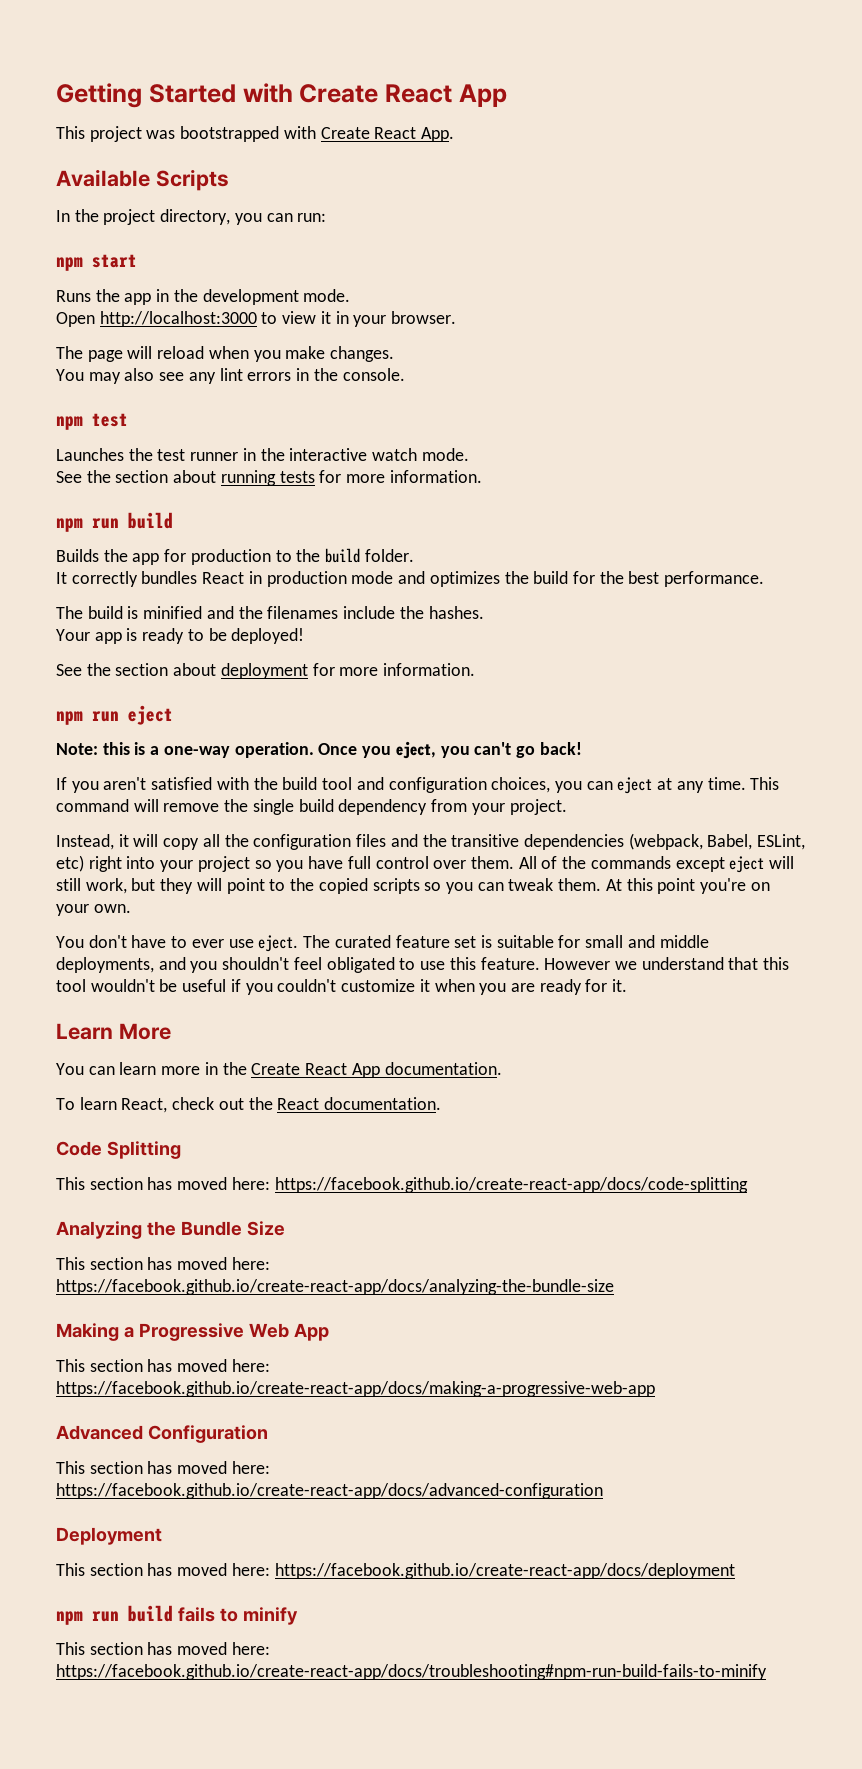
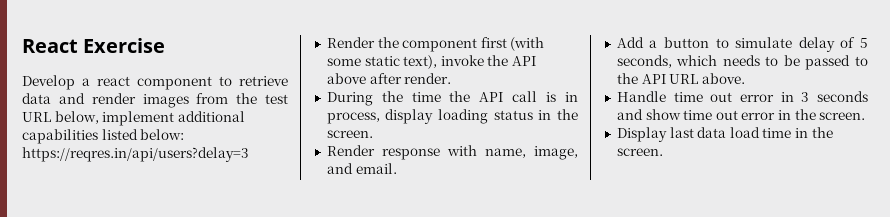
[56,83,507,108] [56,126,455,142] [56,169,229,191] [56,209,327,225] [56,254,137,271] [56,289,351,305] [56,311,457,327] [56,346,395,362] [56,368,405,384] [56,413,128,430] [56,448,469,461] [56,470,482,486] [56,512,173,532] [56,548,414,565] [56,571,765,587] [56,606,484,619] [56,628,305,644] [56,663,476,679] [56,705,173,725] [56,741,582,759] [56,777,780,794] [56,799,567,815] [56,833,806,850] [56,855,795,873] [56,878,770,894] [56,904,131,916] [56,935,709,952] [56,957,790,973] [56,979,628,995] [56,1023,171,1040] [56,1062,502,1078] [56,1097,442,1113] [56,1141,181,1159] [56,1177,748,1193] [56,1221,285,1239] [56,1257,270,1270] [56,1279,614,1295] [56,1323,329,1341] [56,1359,270,1372] [56,1381,655,1397] [56,1425,268,1443] [56,1461,270,1474] [56,1483,603,1499] [56,1527,162,1545] [56,1563,735,1579] [56,1605,298,1625] [56,1642,270,1655] [56,1664,767,1680] Getting Started with Create React App // This project was bootstrapped with Create React App. // Available Scripts // In the project directory, you can run: // npm start // Runs the app in the development mode. // Open http://localhost:3000 to view it in your browser. // The page will reload when you make changes. // You may also see any lint errors in the console. // npm test // Launches the test runner in the interactive watch mode. // See the section about running tests for more information. // npm run build // Builds the app for production to the build folder. // It correctly bundles React in production mode and optimizes the build for the best performance. // The build is minified and the filenames include the hashes. // Your app is ready to be deployed! // See the section about deployment for more information. // npm run eject // Note: this is a one-way operation. Once you eject, you can't go back! // If you aren't satisfied with the build tool and configuration choices, you can eject at any time. This command will remove the single build dependency from your project. // Instead, it will copy all the configuration files and the transitive dependencies (webpack, Babel, ESLint, etc) right into your project so you have full control over them. All of the commands except eject will still work, but they will point to the copied scripts so you can tweak them. At this point you're on your own. // You don't have to ever use eject. The curated feature set is suitable for small and middle deployments, and you shouldn't feel obligated to use this feature. However we understand that this tool wouldn't be useful if you couldn't customize it when you are ready for it. // Learn More // You can learn more in the Create React App documentation. // To learn React, check out the React documentation. // Code Splitting // This section has moved here: https://facebook.github.io/create-react-app/docs/code-splitting // Analyzing the Bundle Size // This section has moved here: https://facebook.github.io/create-react-app/docs/analyzing-the-bundle-size // Making a Progressive Web App // This section has moved here: https://facebook.github.io/create-react-app/docs/making-a-progressive-web-app // Advanced Configuration // This section has moved here: https://facebook.github.io/create-react-app/docs/advanced-configuration // Deployment // This section has moved here: https://facebook.github.io/create-react-app/docs/deployment // npm run build fails to minify // This section has moved here: https://facebook.github.io/create-react-app/docs/troubleshooting#npm-run-build-fails-to-minify -> [22,38,166,53] [22,75,288,90] [22,93,288,108] [22,111,245,126] [22,129,185,144] [22,147,249,162] [326,37,545,52] [326,55,537,69] [326,73,452,84] [326,91,578,106] [326,109,578,124] [326,130,373,138] [326,145,578,160] [326,163,397,174] [616,37,868,52] [616,55,868,70] [616,73,745,84] [616,91,868,102] [616,109,866,120] [616,127,833,142] [616,148,663,156] React Exercise // Develop a react component to retrieve data and render images from the test URL below, implement additional capabilities listed below: https://reqres.in/api/users?delay=3 // Render the component first (with some static text), invoke the API above after render. // During the time the API call is in process, display loading status in the screen. // Render response with name, image, and email. // Add a button to simulate delay of 5 seconds, which needs to be passed to the API URL above. // Handle time out error in 3 seconds and show time out error in the screen. // Display last data load time in the screen.

